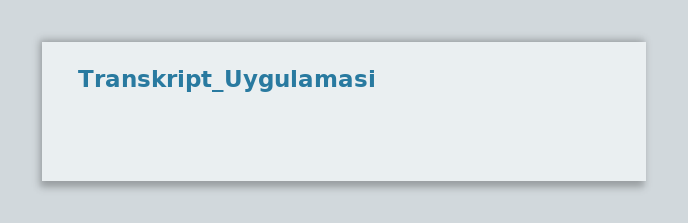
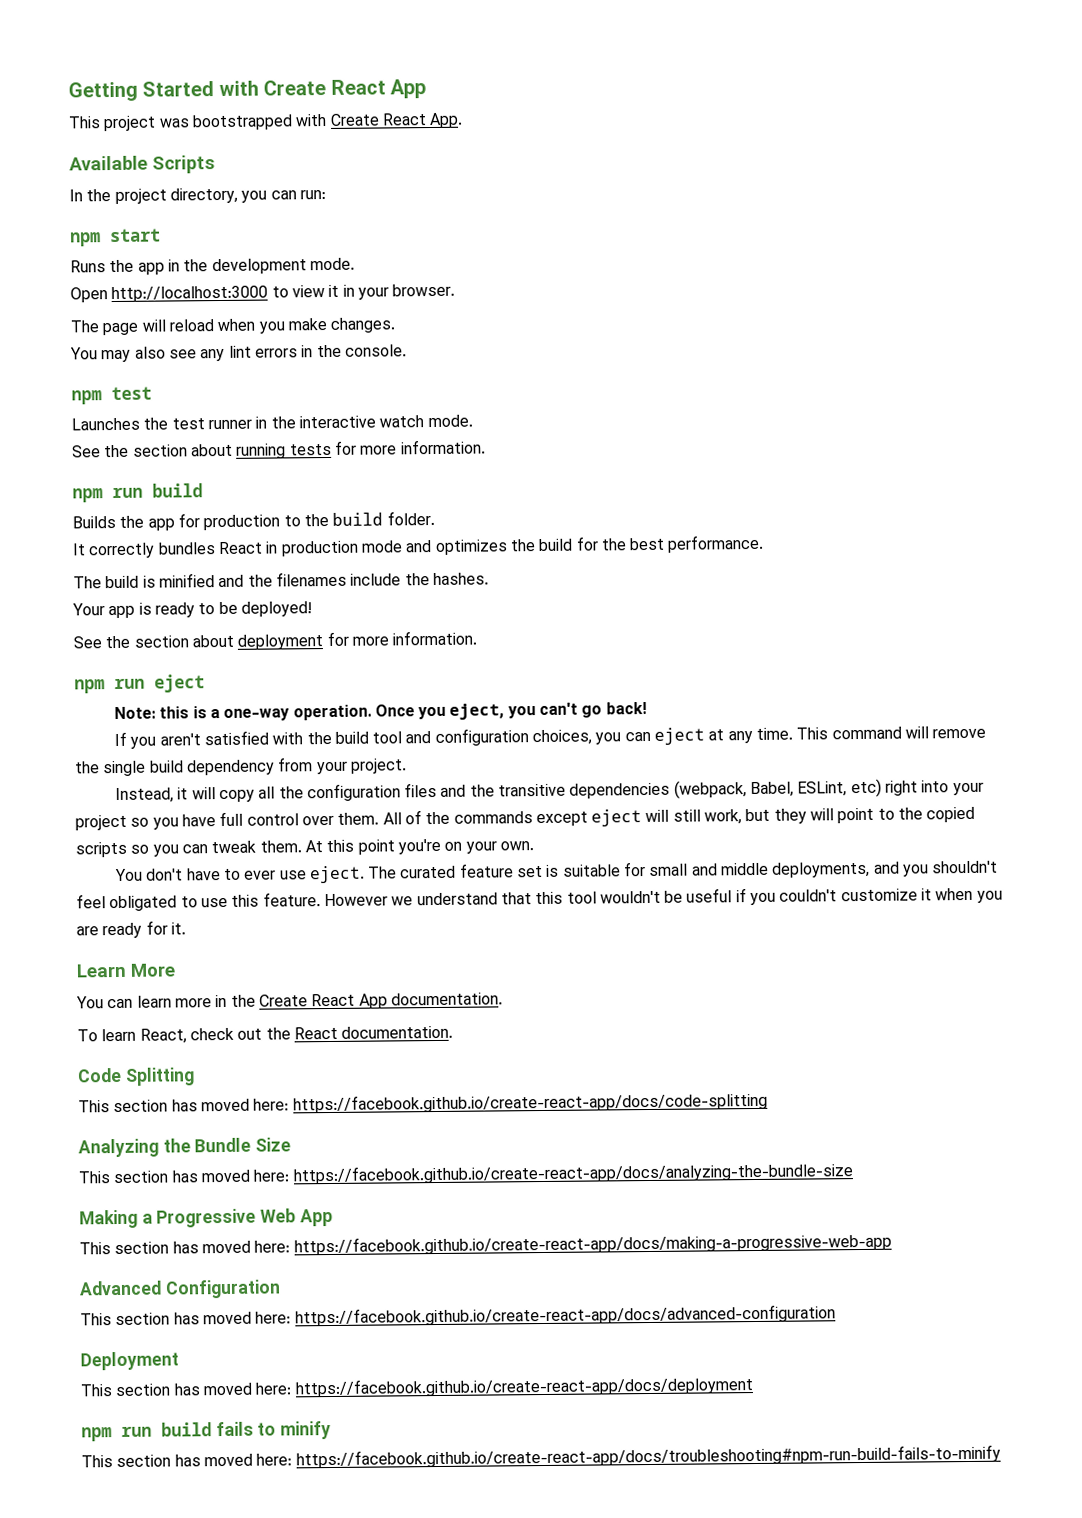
[78,70,376,92] Transkript_Uygulamasi -> [68,79,426,102] [68,112,464,132] [69,155,215,174] [69,187,326,204] [70,228,161,247] [70,257,355,275] [70,283,456,303] [70,317,396,336] [70,344,407,363] [71,386,152,405] [71,414,473,431] [72,439,486,459] [72,483,203,503] [72,510,435,531] [72,534,765,559] [73,571,489,589] [72,601,312,619] [73,630,478,650] [74,674,205,694] [113,702,647,721] [113,726,987,749] [75,757,407,777] [114,778,984,804] [75,806,976,831] [75,838,534,858] [114,860,999,884] [76,887,1003,912] [76,920,186,939] [76,963,176,978] [76,992,503,1009] [77,1025,454,1044] [77,1067,195,1086] [78,1091,768,1114] [78,1137,292,1158] [78,1162,853,1185] [79,1208,333,1229] [79,1232,892,1256] [79,1279,281,1299] [80,1304,836,1327] [80,1351,179,1371] [80,1376,753,1398] [81,1421,332,1442] [81,1444,1001,1469] Getting Started with Create React App // This project was bootstrapped with Create React App. // Available Scripts // In the project directory, you can run: // npm start // Runs the app in the development mode. // Open http://localhost:3000 to view it in your browser. // The page will reload when you make changes. // You may also see any lint errors in the console. // npm test // Launches the test runner in the interactive watch mode. // See the section about running tests for more information. // npm run build // Builds the app for production to the build folder. // It correctly bundles React in production mode and optimizes the build for the best performance. // The build is minified and the filenames include the hashes. // Your app is ready to be deployed! // See the section about deployment for more information. // npm run eject // Note: this is a one-way operation. Once you eject, you can't go back! // If you aren't satisfied with the build tool and configuration choices, you can eject at any time. This command will remove the single build dependency from your project. // Instead, it will copy all the configuration files and the transitive dependencies (webpack, Babel, ESLint, etc) right into your project so you have full control over them. All of the commands except eject will still work, but they will point to the copied scripts so you can tweak them. At this point you're on your own. // You don't have to ever use eject. The curated feature set is suitable for small and middle deployments, and you shouldn't feel obligated to use this feature. However we understand that this tool wouldn't be useful if you couldn't customize it when you are ready for it. // Learn More // You can learn more in the Create React App documentation. // To learn React, check out the React documentation. // Code Splitting // This section has moved here: https://facebook.github.io/create-react-app/docs/code-splitting // Analyzing the Bundle Size // This section has moved here: https://facebook.github.io/create-react-app/docs/analyzing-the-bundle-size // Making a Progressive Web App // This section has moved here: https://facebook.github.io/create-react-app/docs/making-a-progressive-web-app // Advanced Configuration // This section has moved here: https://facebook.github.io/create-react-app/docs/advanced-configuration // Deployment // This section has moved here: https://facebook.github.io/create-react-app/docs/deployment // npm run build fails to minify // This section has moved here: https://facebook.github.io/create-react-app/docs/troubleshooting#npm-run-build-fails-to-minify

